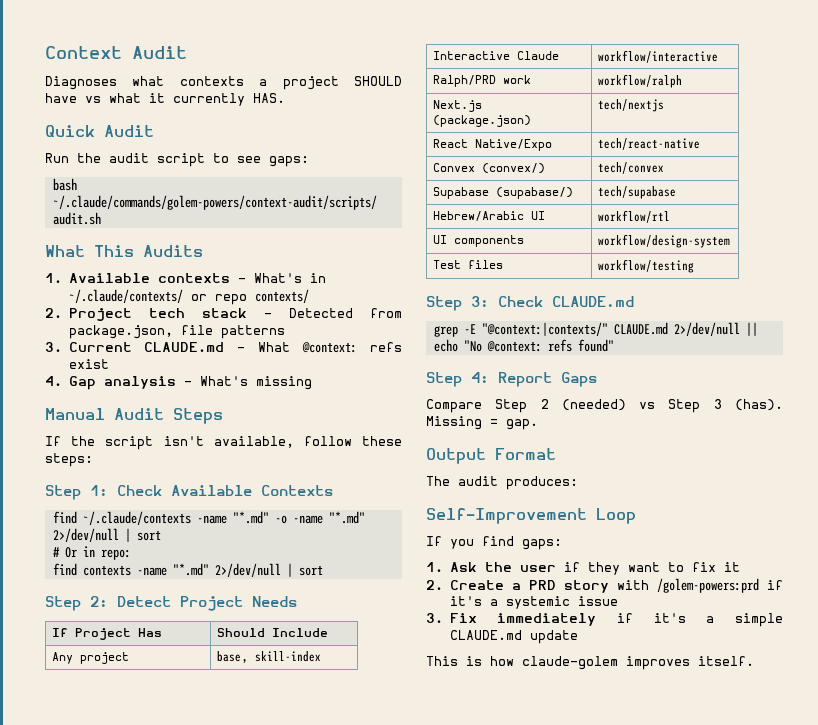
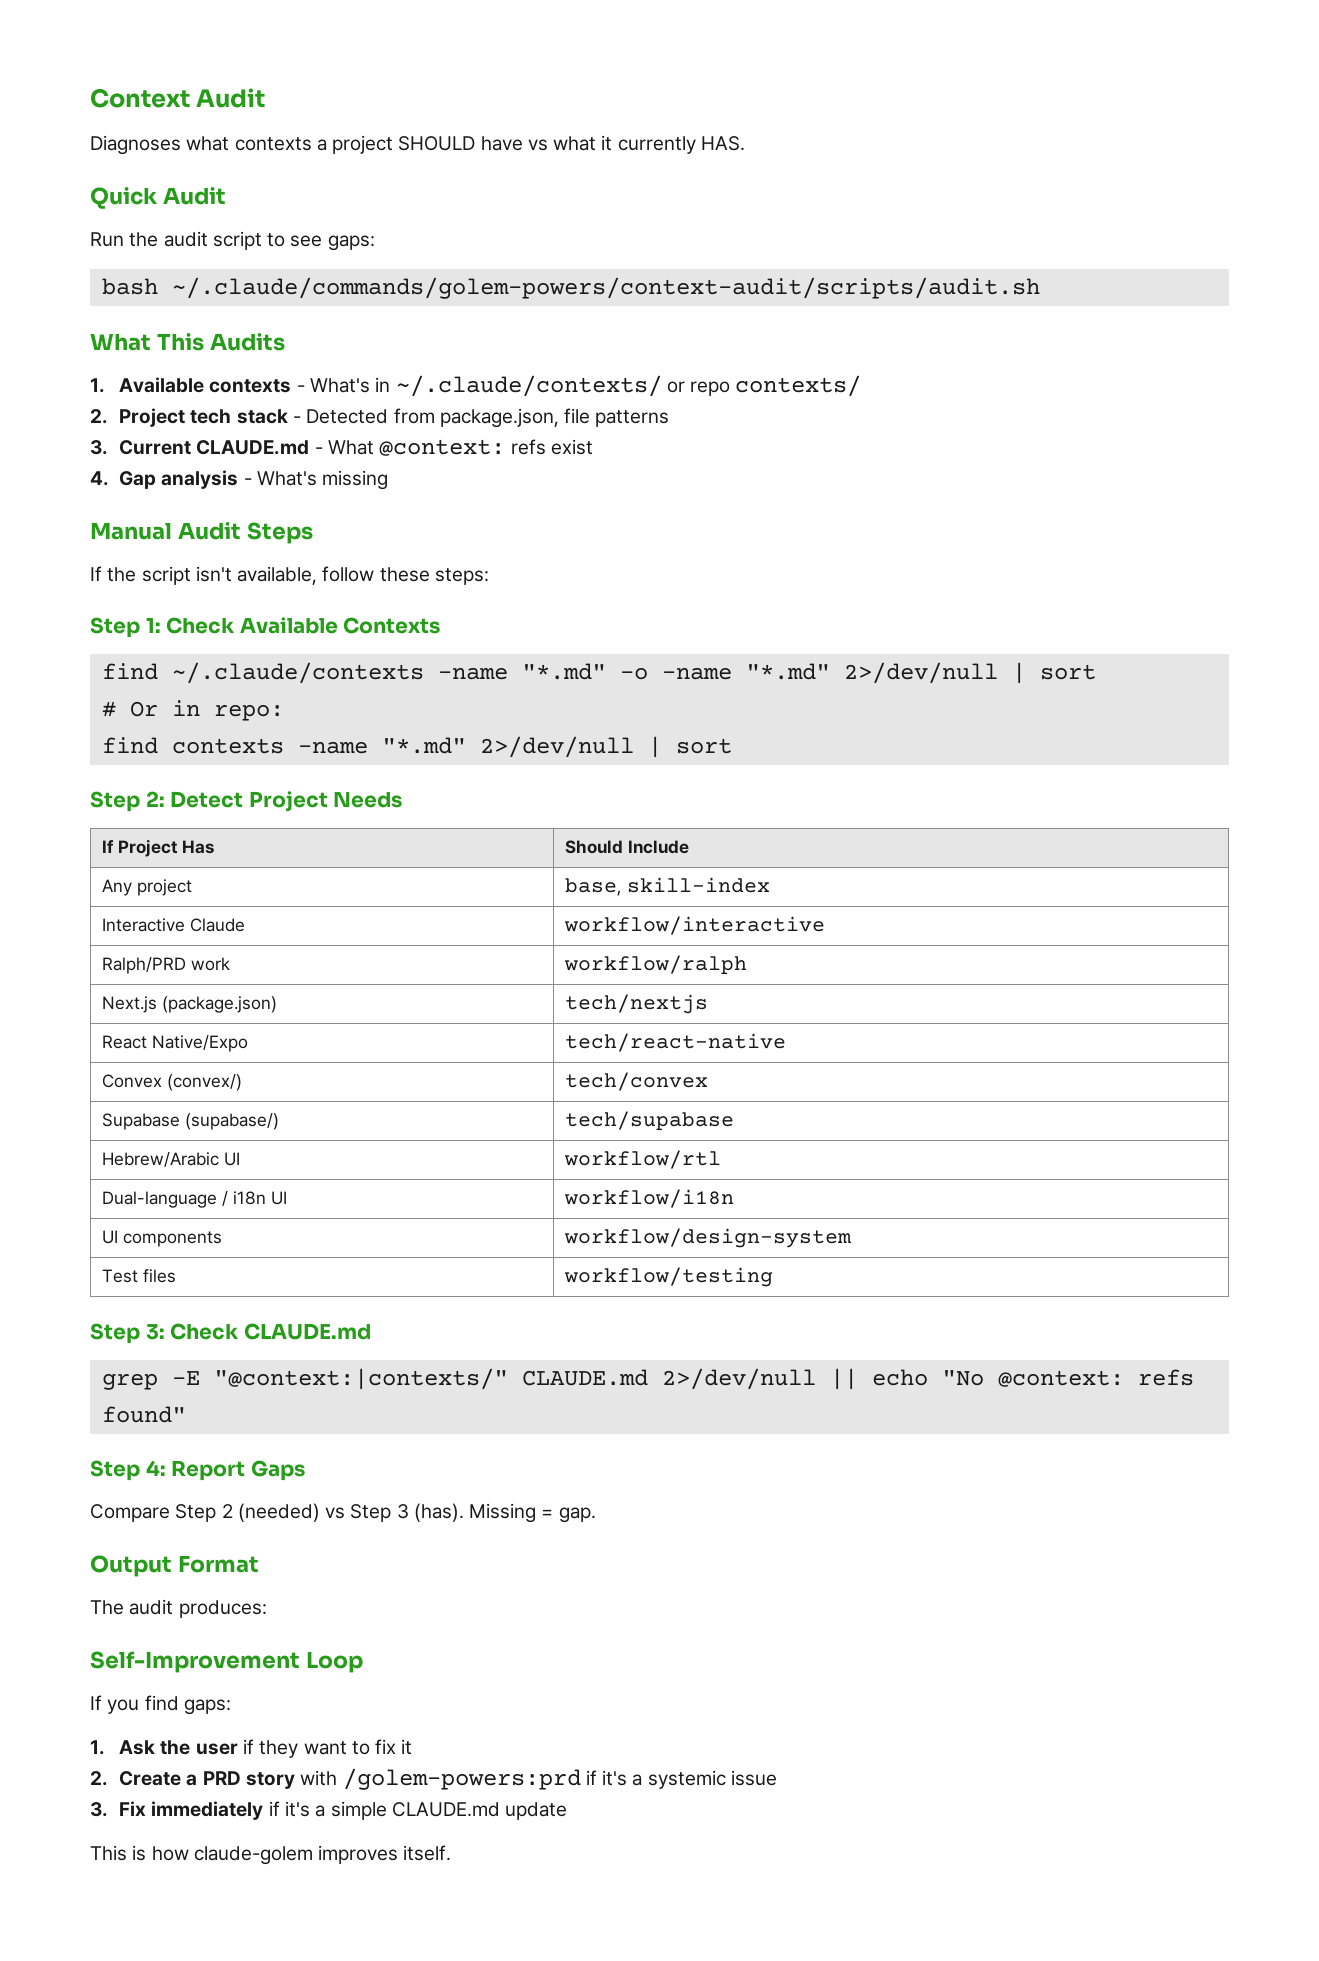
(670, 216) none -> [102,1191,287,1208] [564,1189,735,1208] // Dual-language / i18n UI | workflow/i18n

